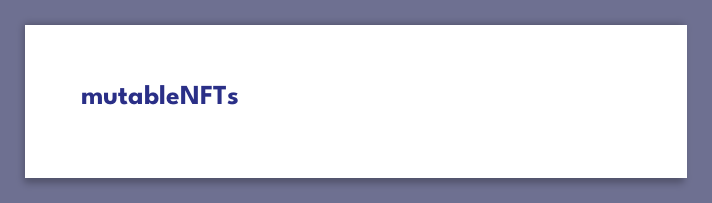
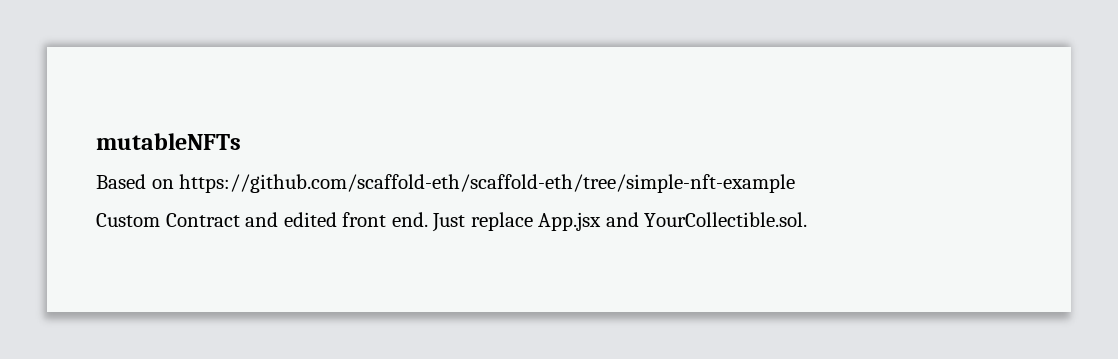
(239, 95) none -> [96,174,796,193] [96,212,808,232] // Based on https://github.com/scaffold-eth/scaffold-eth/tree/simple-nft-example // Custom Contract and edited front end. Just replace App.jsx and YourCollectible.sol.

